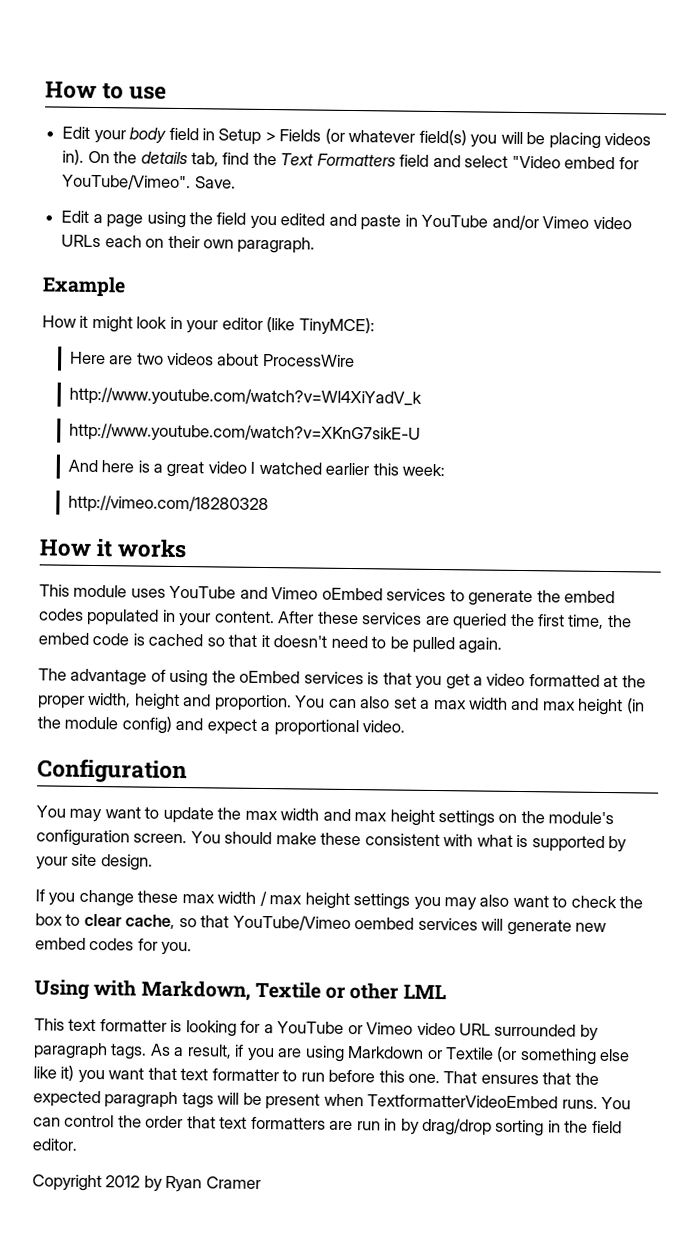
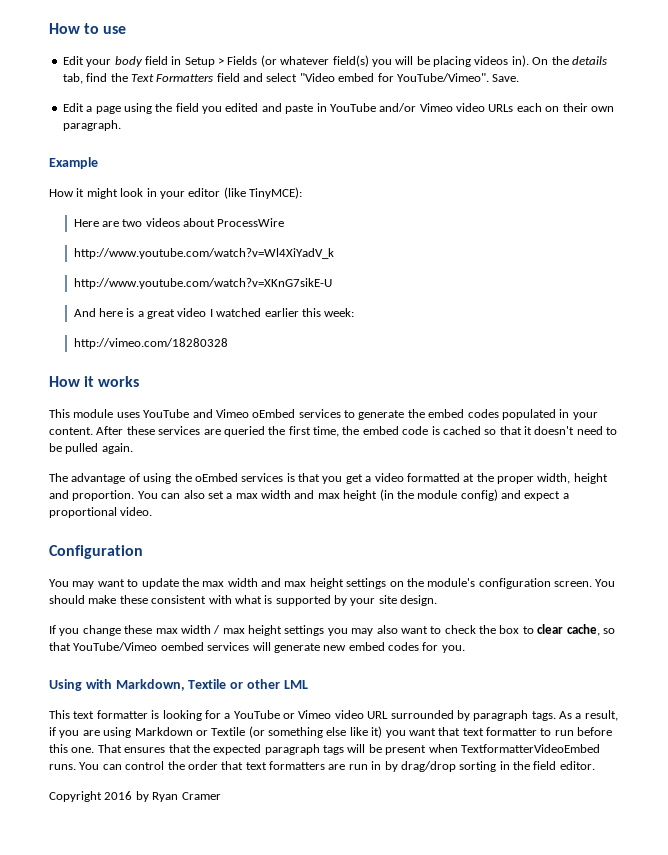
[105,1175,141,1188] 2012 -> [104,791,133,800] 2016

